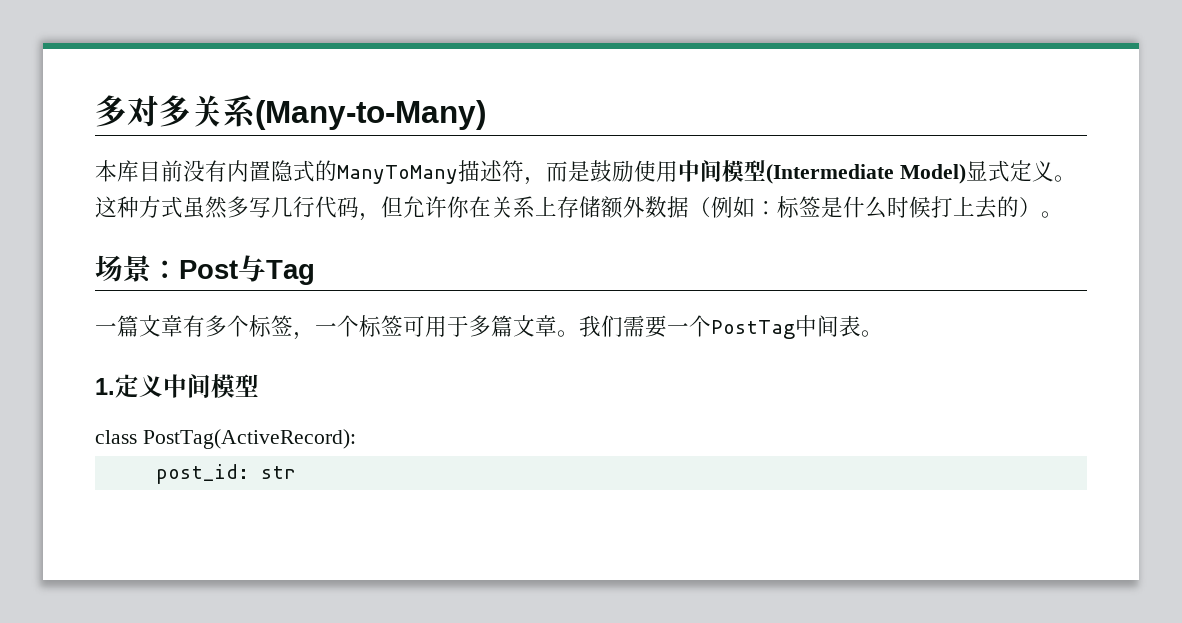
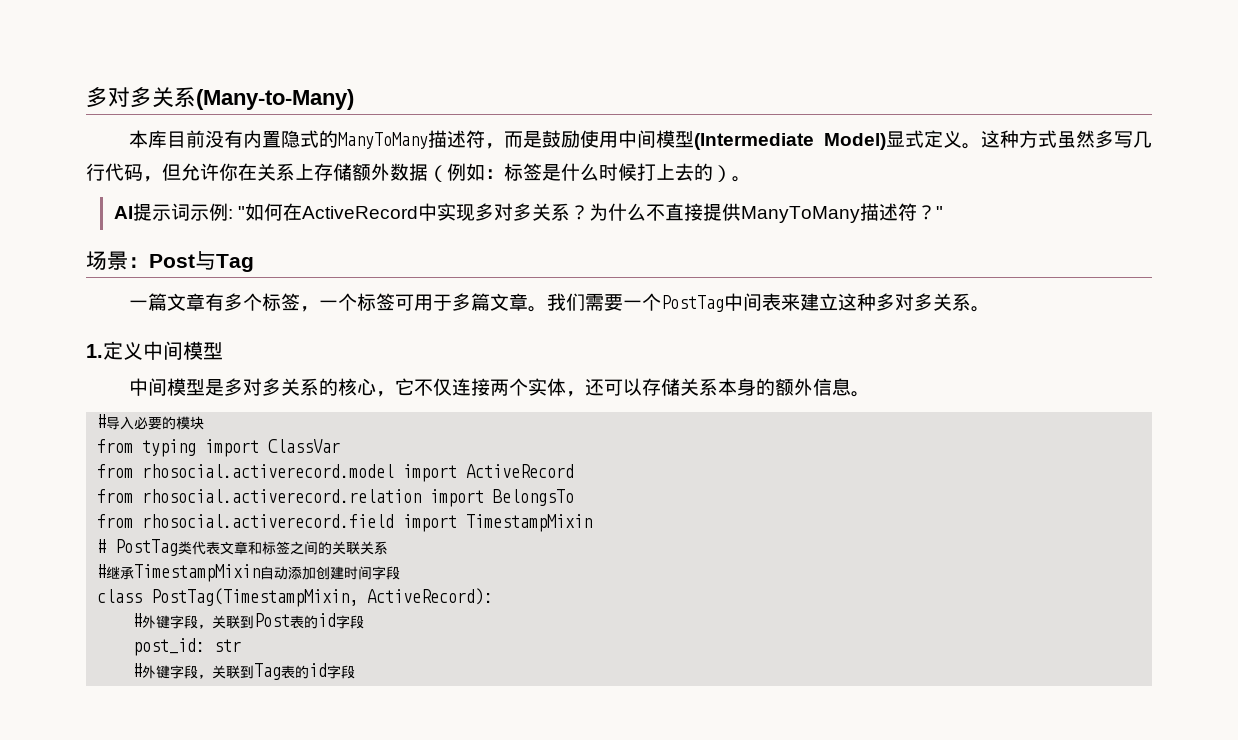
(1063, 214) none -> [113,203,943,223] // AI提示词示例: "如何在ActiveRecord中实现多对多关系？为什么不直接提供ManyToMany描述符？"
(861, 326) none -> [781,293,972,311] 来建立这种多对多关系
[95,429,356,449] [155,464,296,484] class PostTag(ActiveRecord): // post_id: str -> [129,378,871,397] [97,414,205,430] [97,439,341,457] [97,464,575,482] [97,489,575,507] [97,514,593,532] [97,539,389,556] [97,564,401,582] [97,588,494,607] [133,613,365,629] [133,638,242,656] [133,663,356,680] 中间模型是多对多关系的核心，它不仅连接两个实体，还可以存储关系本身的额外信息。 // #导入必要的模块 // from typing import ClassVar // from rhosocial.activerecord.model import ActiveRecord // from rhosocial.activerecord.relation import BelongsTo // from rhosocial.activerecord.field import TimestampMixin // # PostTag类代表文章和标签之间的关联关系 // #继承TimestampMixin自动添加创建时间字段 // class PostTag(TimestampMixin, ActiveRecord): // #外键字段，关联到Post表的id字段 // post_id: str // #外键字段，关联到Tag表的id字段

